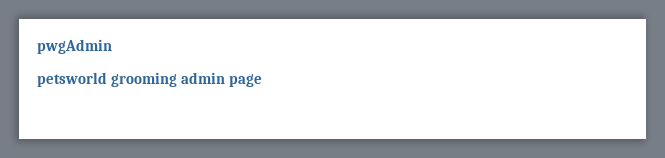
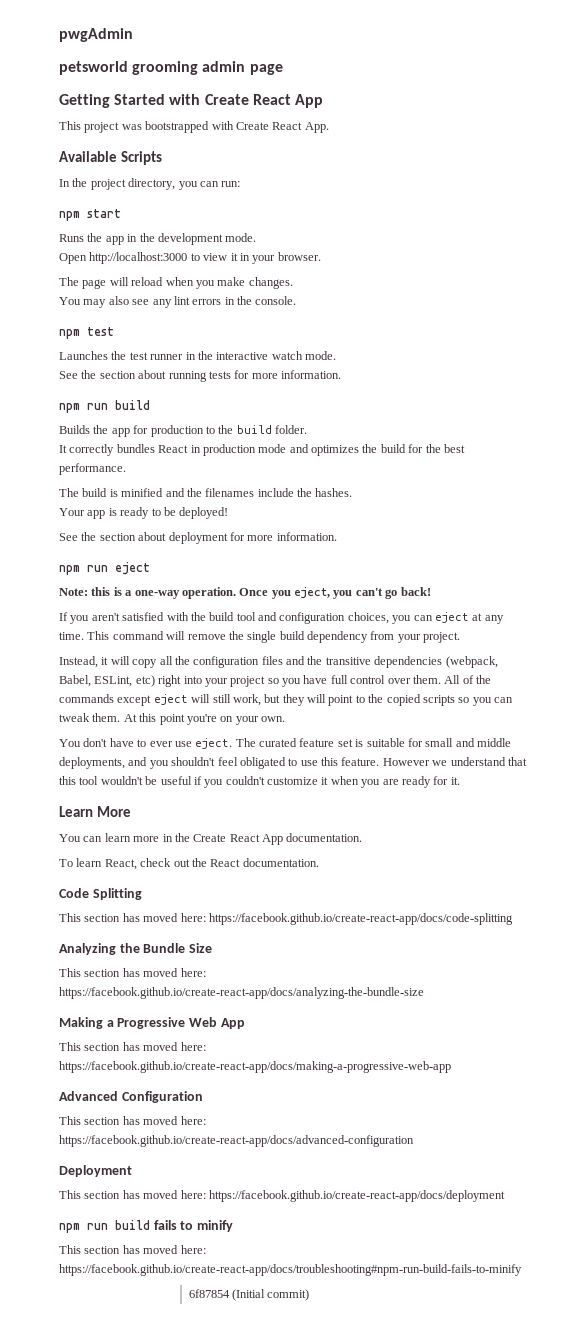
(263, 80) none -> [59,94,323,108] [59,121,329,133] [59,151,162,165] [59,178,241,190] [59,209,121,221] [59,233,257,245] [59,252,321,264] [59,277,293,289] [59,296,297,308] [59,327,114,339] [59,351,336,360] [59,370,341,382] [59,400,150,413] [59,425,307,437] [59,444,465,456] [59,463,126,475] [59,488,353,497] [59,507,229,519] [59,532,337,544] [59,562,150,575] [59,587,431,599] [59,612,504,624] [59,631,461,643] [59,656,498,668] [59,675,491,687] [59,694,513,706] [59,713,285,725] [59,738,511,749] [59,757,527,769] [59,776,460,788] [59,806,131,817] [59,833,363,845] [59,858,319,870] [59,888,142,900] [59,913,513,925] [59,943,212,955] [59,968,206,977] [59,987,424,999] [59,1017,245,1029] [59,1042,206,1051] [59,1061,451,1073] [59,1091,203,1103] [59,1116,206,1125] [59,1135,414,1147] [59,1165,132,1177] [59,1190,505,1202] [59,1220,233,1233] [59,1245,206,1254] [59,1264,522,1276] [188,1289,310,1301] // Getting Started with Create React App // This project was bootstrapped with Create React App. // Available Scripts // In the project directory, you can run: // npm start // Runs the app in the development mode. // Open http://localhost:3000 to view it in your browser. // The page will reload when you make changes. // You may also see any lint errors in the console. // npm test // Launches the test runner in the interactive watch mode. // See the section about running tests for more information. // npm run build // Builds the app for production to the build folder. // It correctly bundles React in production mode and optimizes the build for the best performance. // The build is minified and the filenames include the hashes. // Your app is ready to be deployed! // See the section about deployment for more information. // npm run eject // Note: this is a one-way operation. Once you eject, you can't go back! // If you aren't satisfied with the build tool and configuration choices, you can eject at any time. This command will remove the single build dependency from your project. // Instead, it will copy all the configuration files and the transitive dependencies (webpack, Babel, ESLint, etc) right into your project so you have full control over them. All of the commands except eject will still work, but they will point to the copied scripts so you can tweak them. At this point you're on your own. // You don't have to ever use eject. The curated feature set is suitable for small and middle deployments, and you shouldn't feel obligated to use this feature. However we understand that this tool wouldn't be useful if you couldn't customize it when you are ready for it. // Learn More // You can learn more in the Create React App documentation. // To learn React, check out the React documentation. // Code Splitting // This section has moved here: https://facebook.github.io/create-react-app/docs/code-splitting // Analyzing the Bundle Size // This section has moved here: https://facebook.github.io/create-react-app/docs/analyzing-the-bundle-size // Making a Progressive Web App // This section has moved here: https://facebook.github.io/create-react-app/docs/making-a-progressive-web-app // Advanced Configuration // This section has moved here: https://facebook.github.io/create-react-app/docs/advanced-configuration // Deployment // This section has moved here: https://facebook.github.io/create-react-app/docs/deployment // npm run build fails to minify // This section has moved here: https://facebook.github.io/create-react-app/docs/troubleshooting#npm-run-build-fails-to-minify // 6f87854 (Initial commit)

